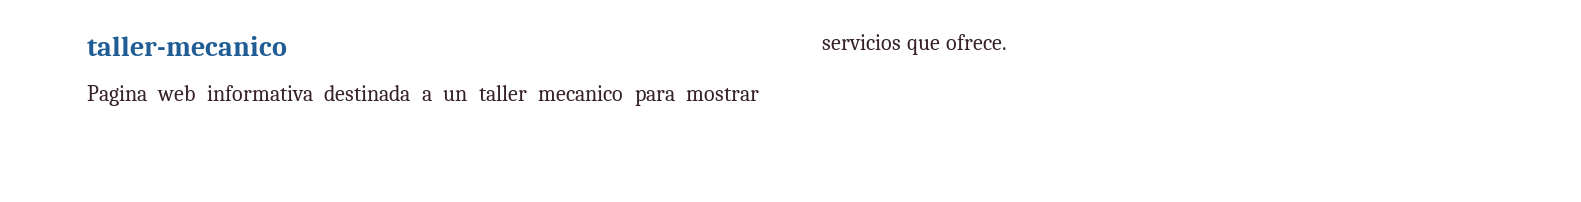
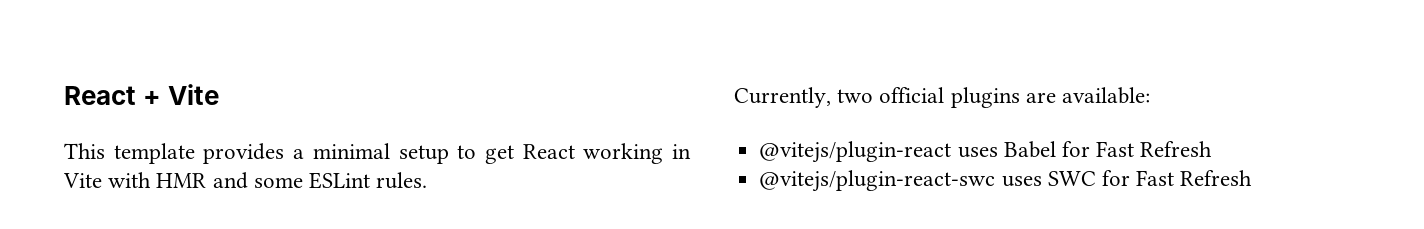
[87,36,287,56] [87,85,759,106] [822,34,1007,55] taller-mecanico // Pagina web informativa destinada a un taller mecanico para mostrar servicios que ofrece. -> [64,84,220,105] [64,143,691,164] [63,172,428,189] [734,87,1151,108] [759,141,1213,163] [759,170,1253,192] React + Vite // This template provides a minimal setup to get React working in Vite with HMR and some ESLint rules. // Currently, two official plugins are available: // @vitejs/plugin-react uses Babel for Fast Refresh // @vitejs/plugin-react-swc uses SWC for Fast Refresh

